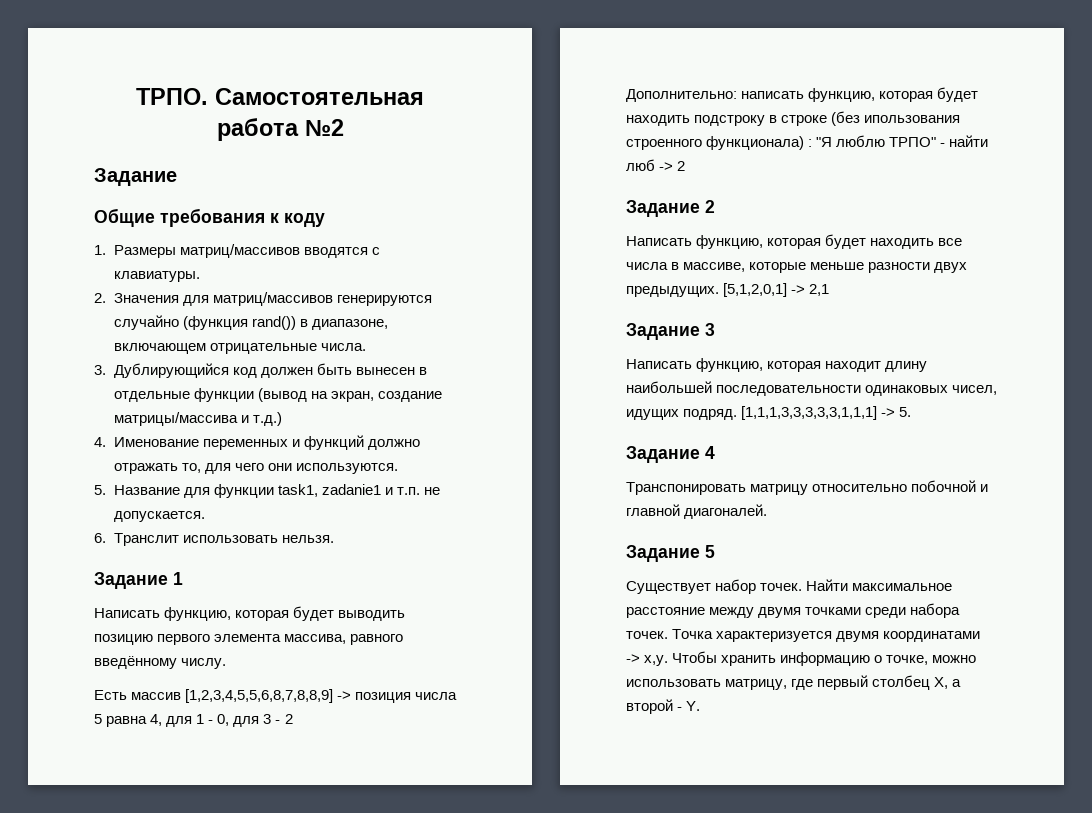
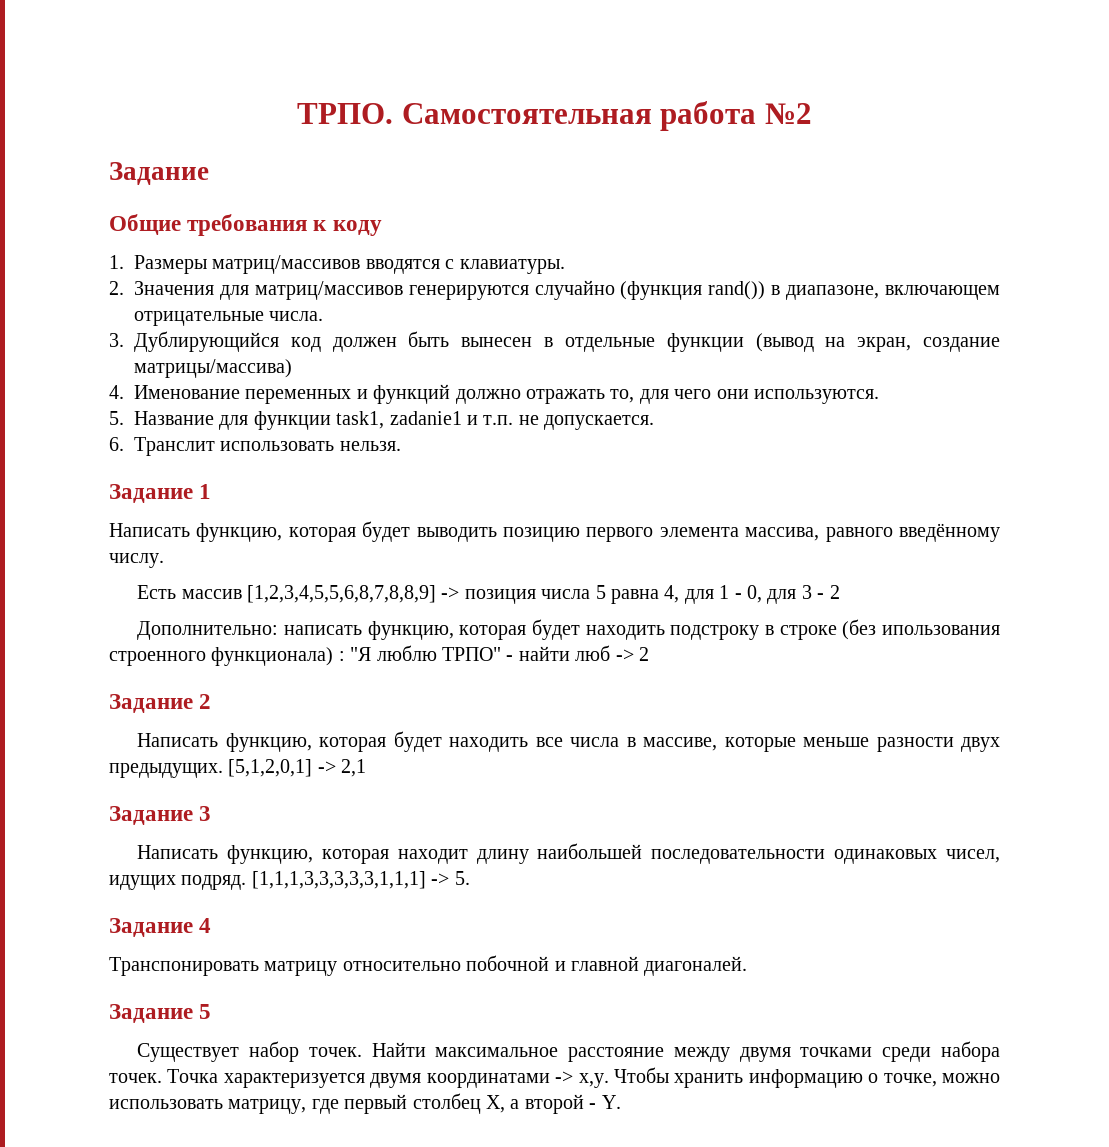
[113,412,282,426] матрицы/массива и т.д.) -> [134,359,292,378] матрицы/массива)

